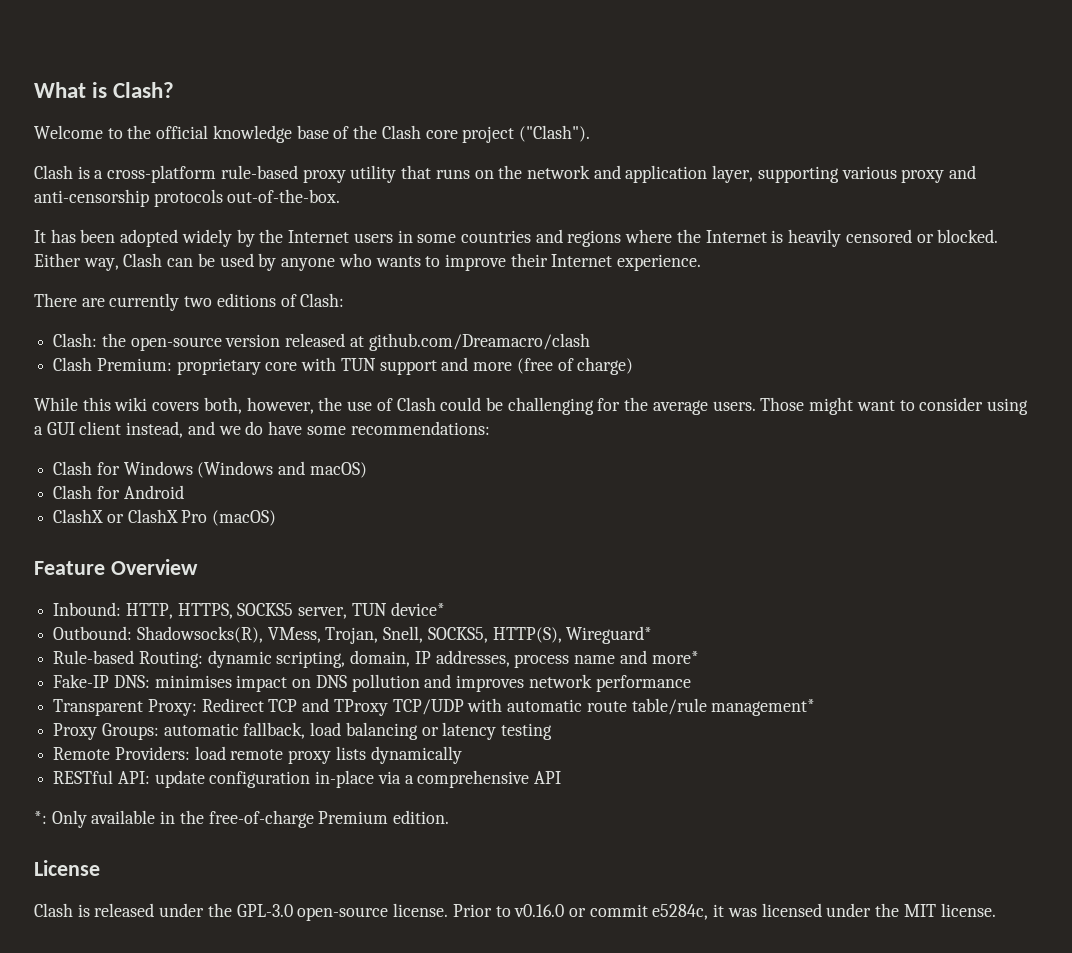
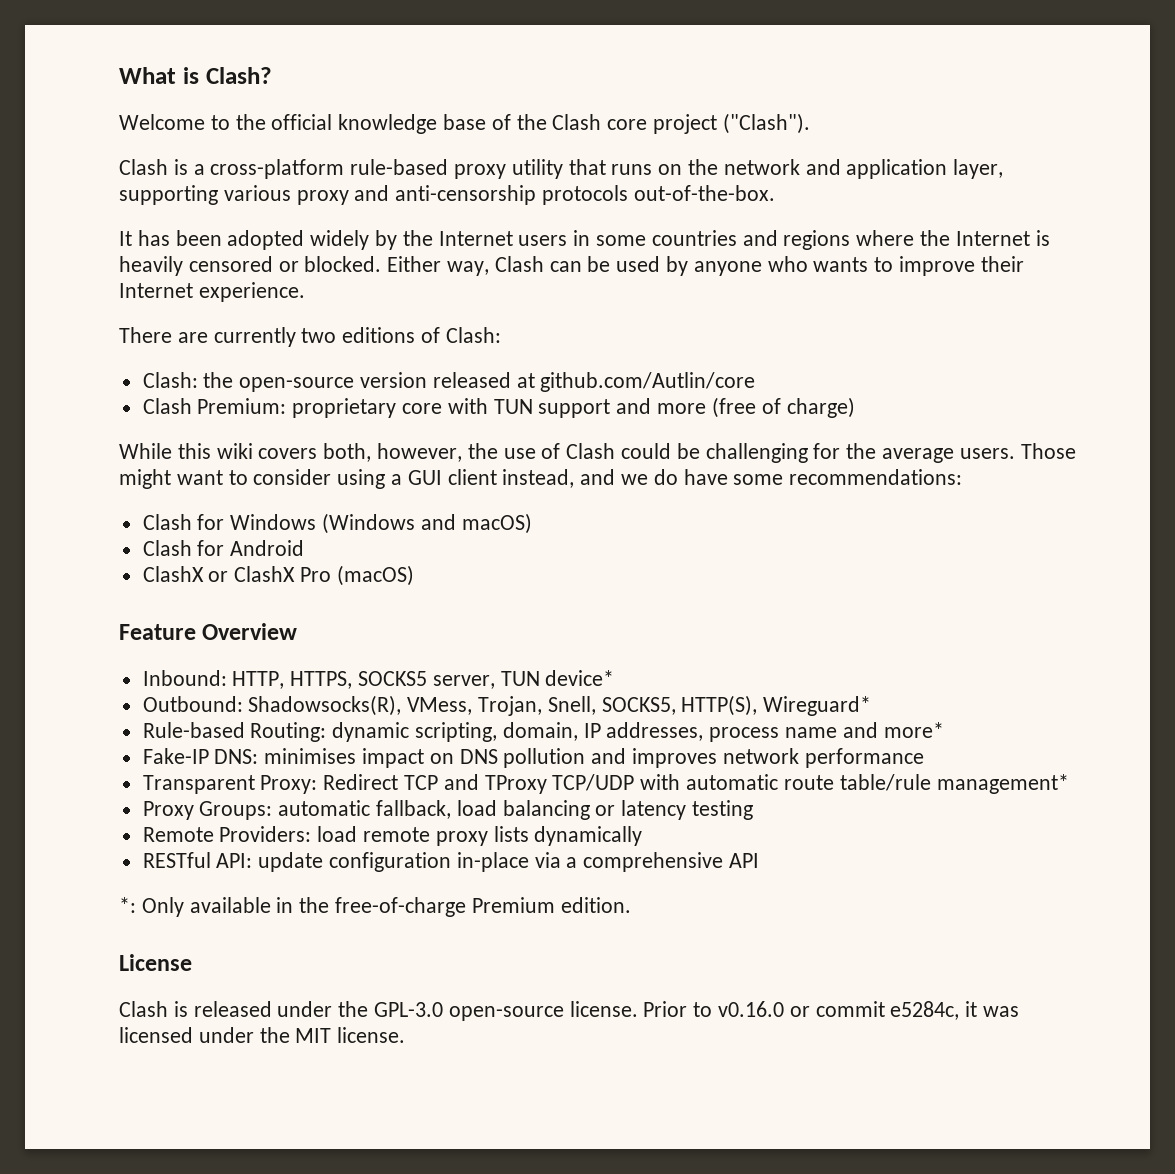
[368,333,590,351] github.com/Dreamacro/clash -> [540,372,756,392] github.com/Autlin/core

